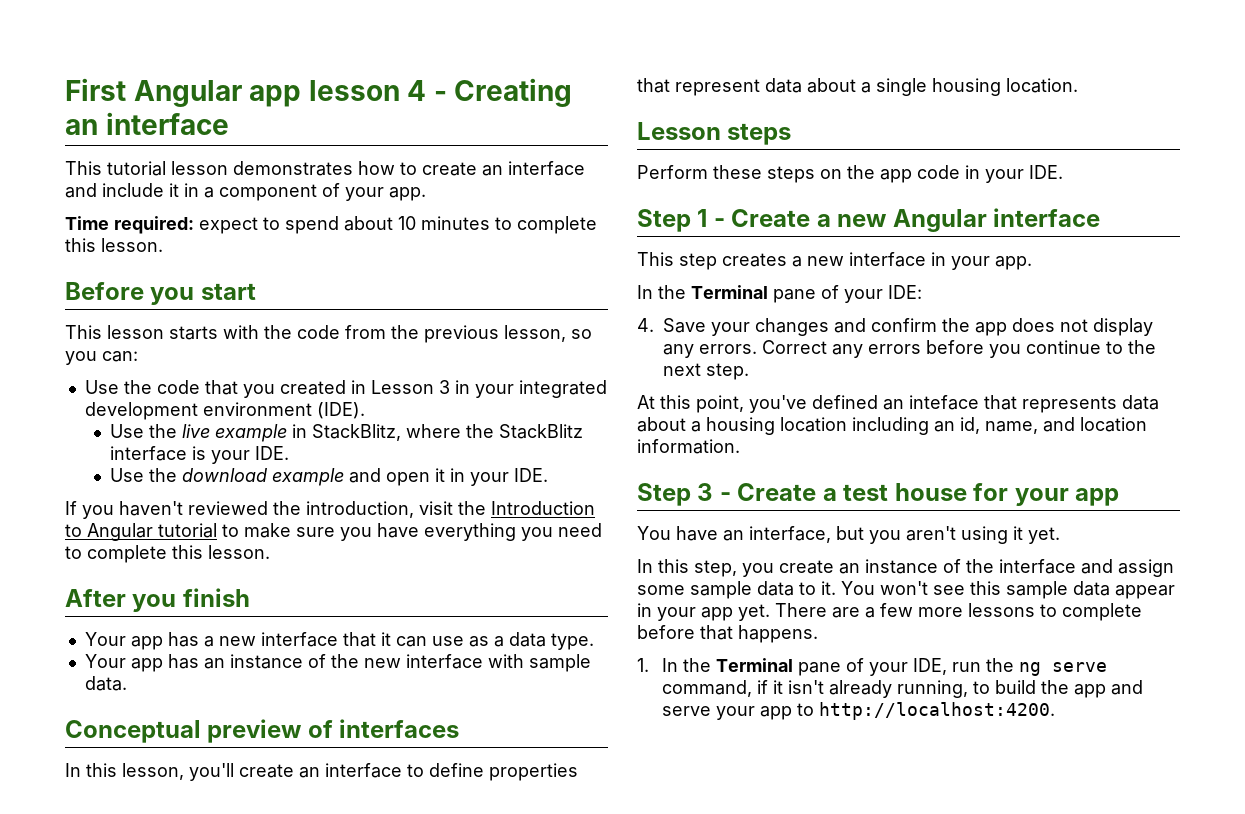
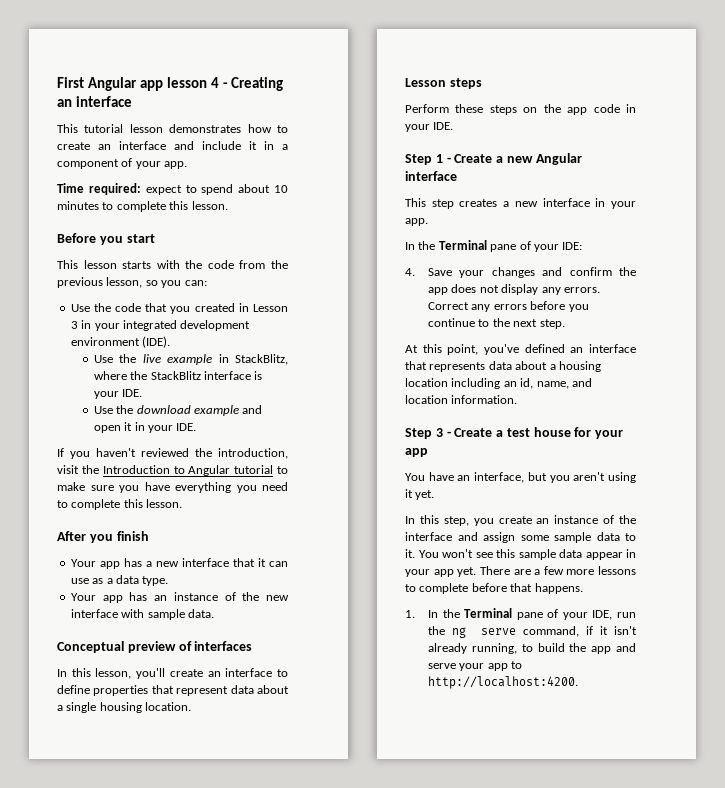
[909,395,979,410] inteface -> [589,344,636,353] interface

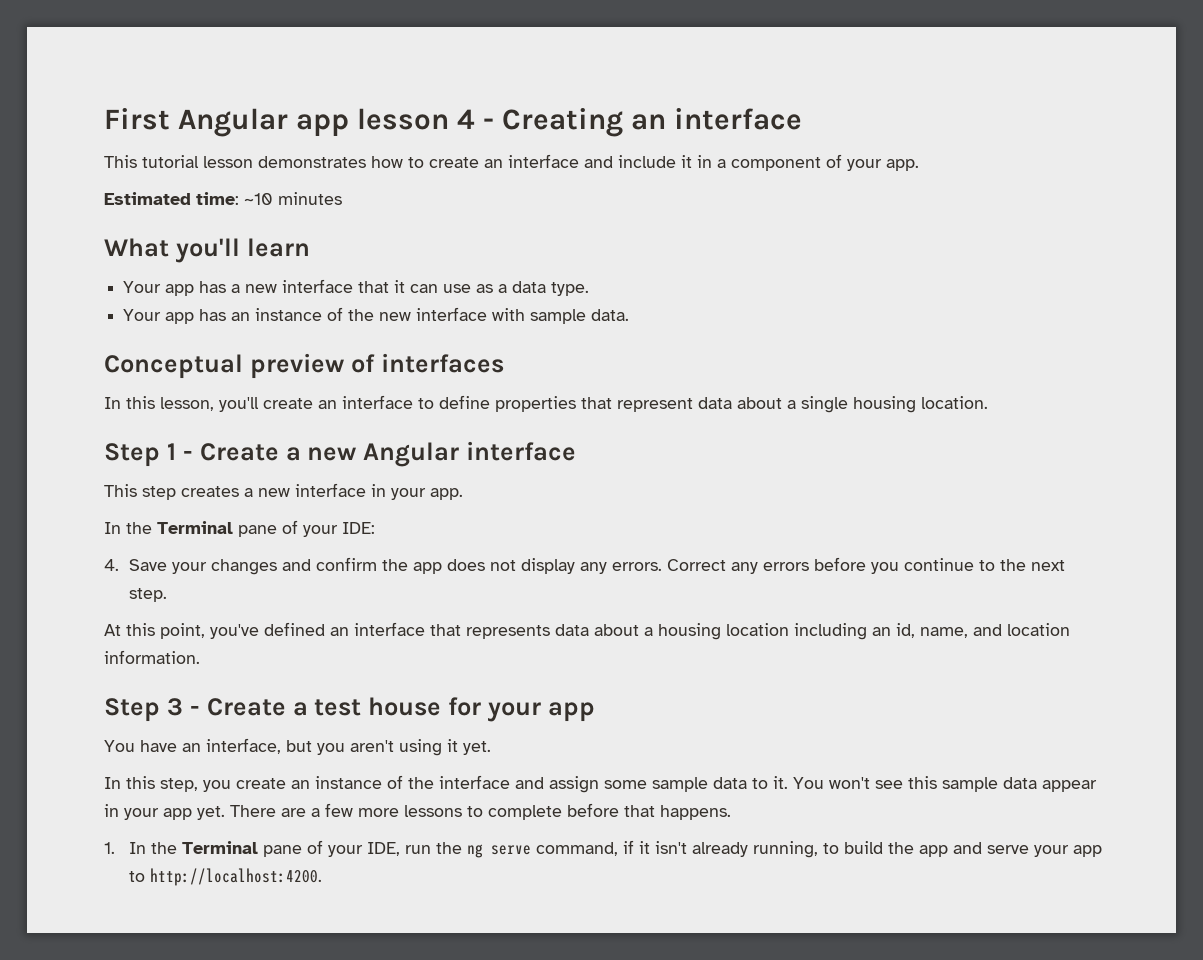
[57,183,288,195] [57,201,228,212] [57,233,155,245] [57,260,288,269] [57,277,207,288] [70,303,288,314] [70,320,251,331] [70,336,171,348] [93,354,288,365] [93,371,263,380] [93,389,143,399] [93,405,263,416] [93,422,197,433] [57,448,288,459] [57,465,288,476] [57,482,288,493] [57,499,183,510] [57,531,149,543] Time required: expect to spend about 10 minutes to complete this lesson. // Before you start // This lesson starts with the code from the previous lesson, so you can: // Use the code that you created in Lesson 3 in your integrated development environment (IDE). // Use the live example in StackBlitz, where the StackBlitz interface is your IDE. // Use the download example and open it in your IDE. // If you haven't reviewed the introduction, visit the Introduction to Angular tutorial to make sure you have everything you need to complete this lesson. // After you finish -> [104,192,342,205] [104,238,310,263] Estimated time: ~10 minutes // What you'll learn
[405,78,482,89] [405,104,636,115] [405,122,454,132] // Lesson steps // Perform these steps on the app code in your IDE. -> (988, 402) none

